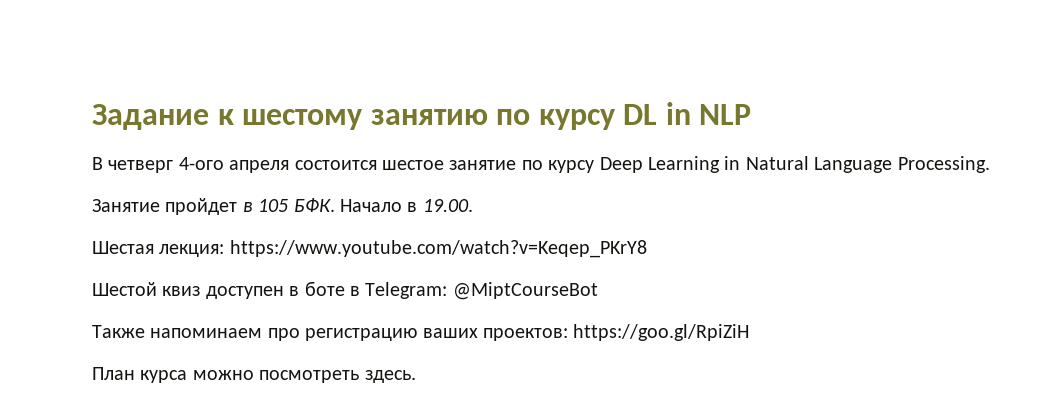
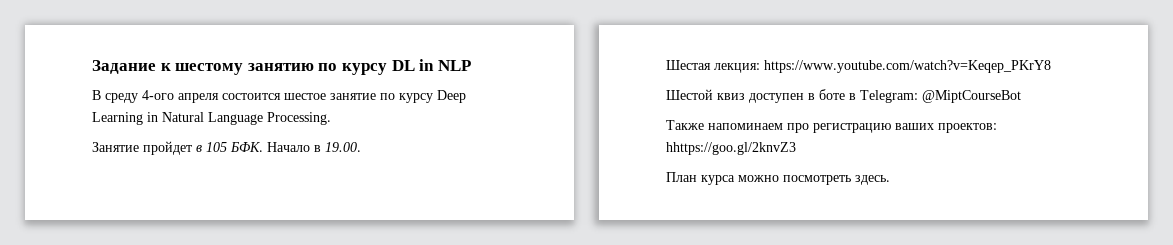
[108,160,174,173] четверг -> [105,93,138,103] среду
[573,324,750,341] https://goo.gl/RpiZiH -> [666,142,796,155] hhttps://goo.gl/2knvZ3

